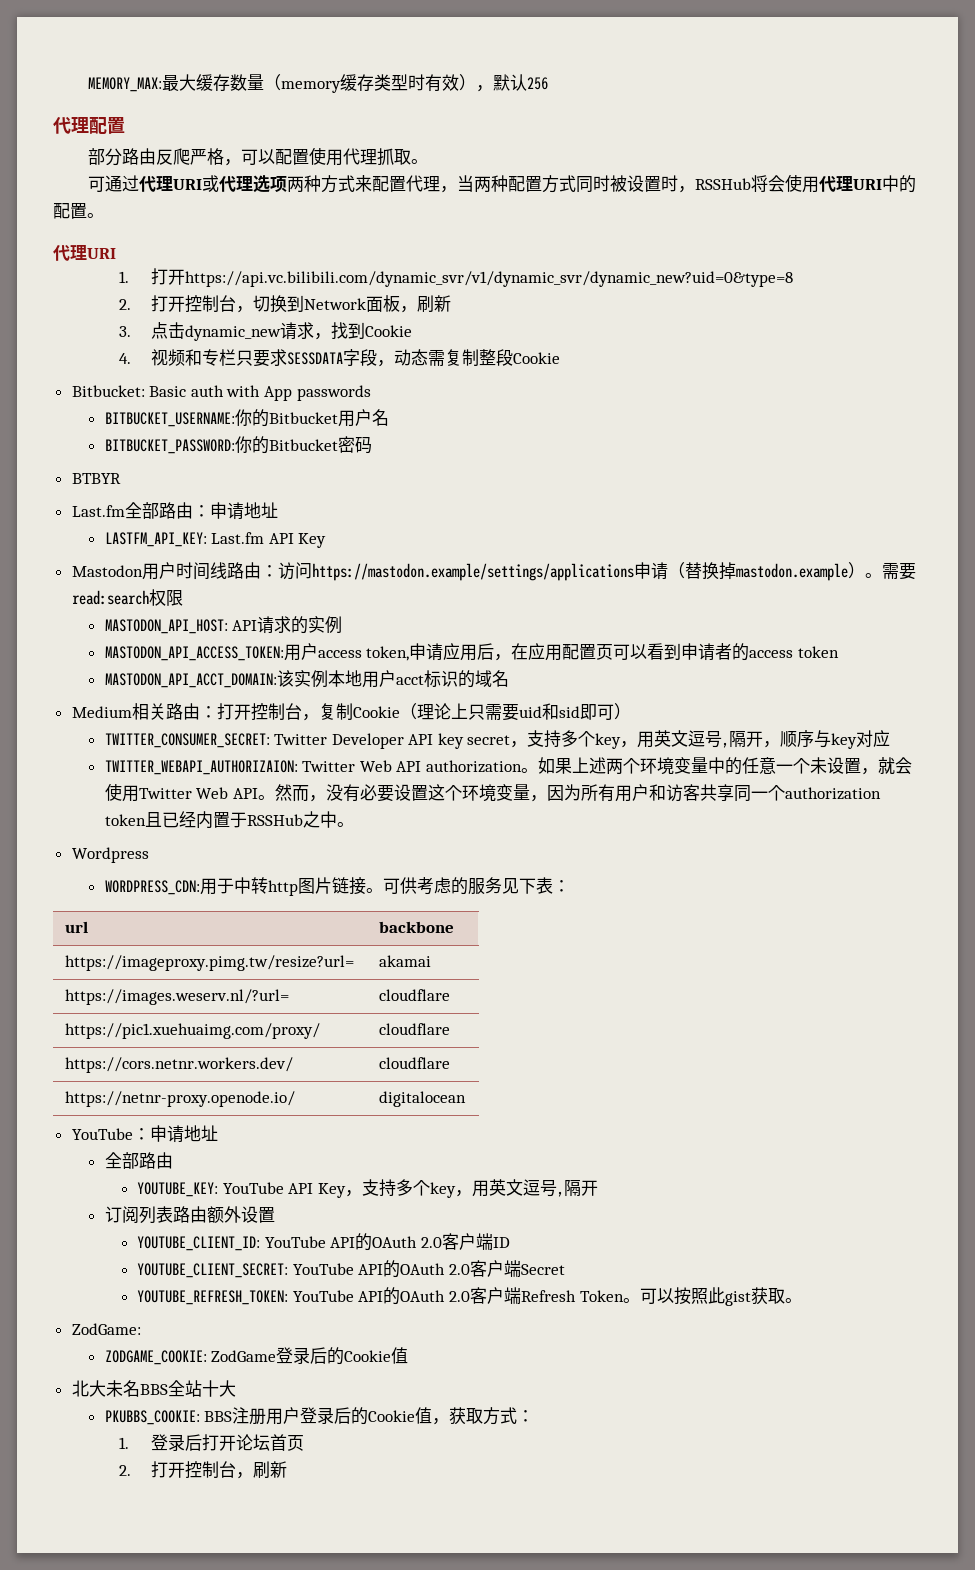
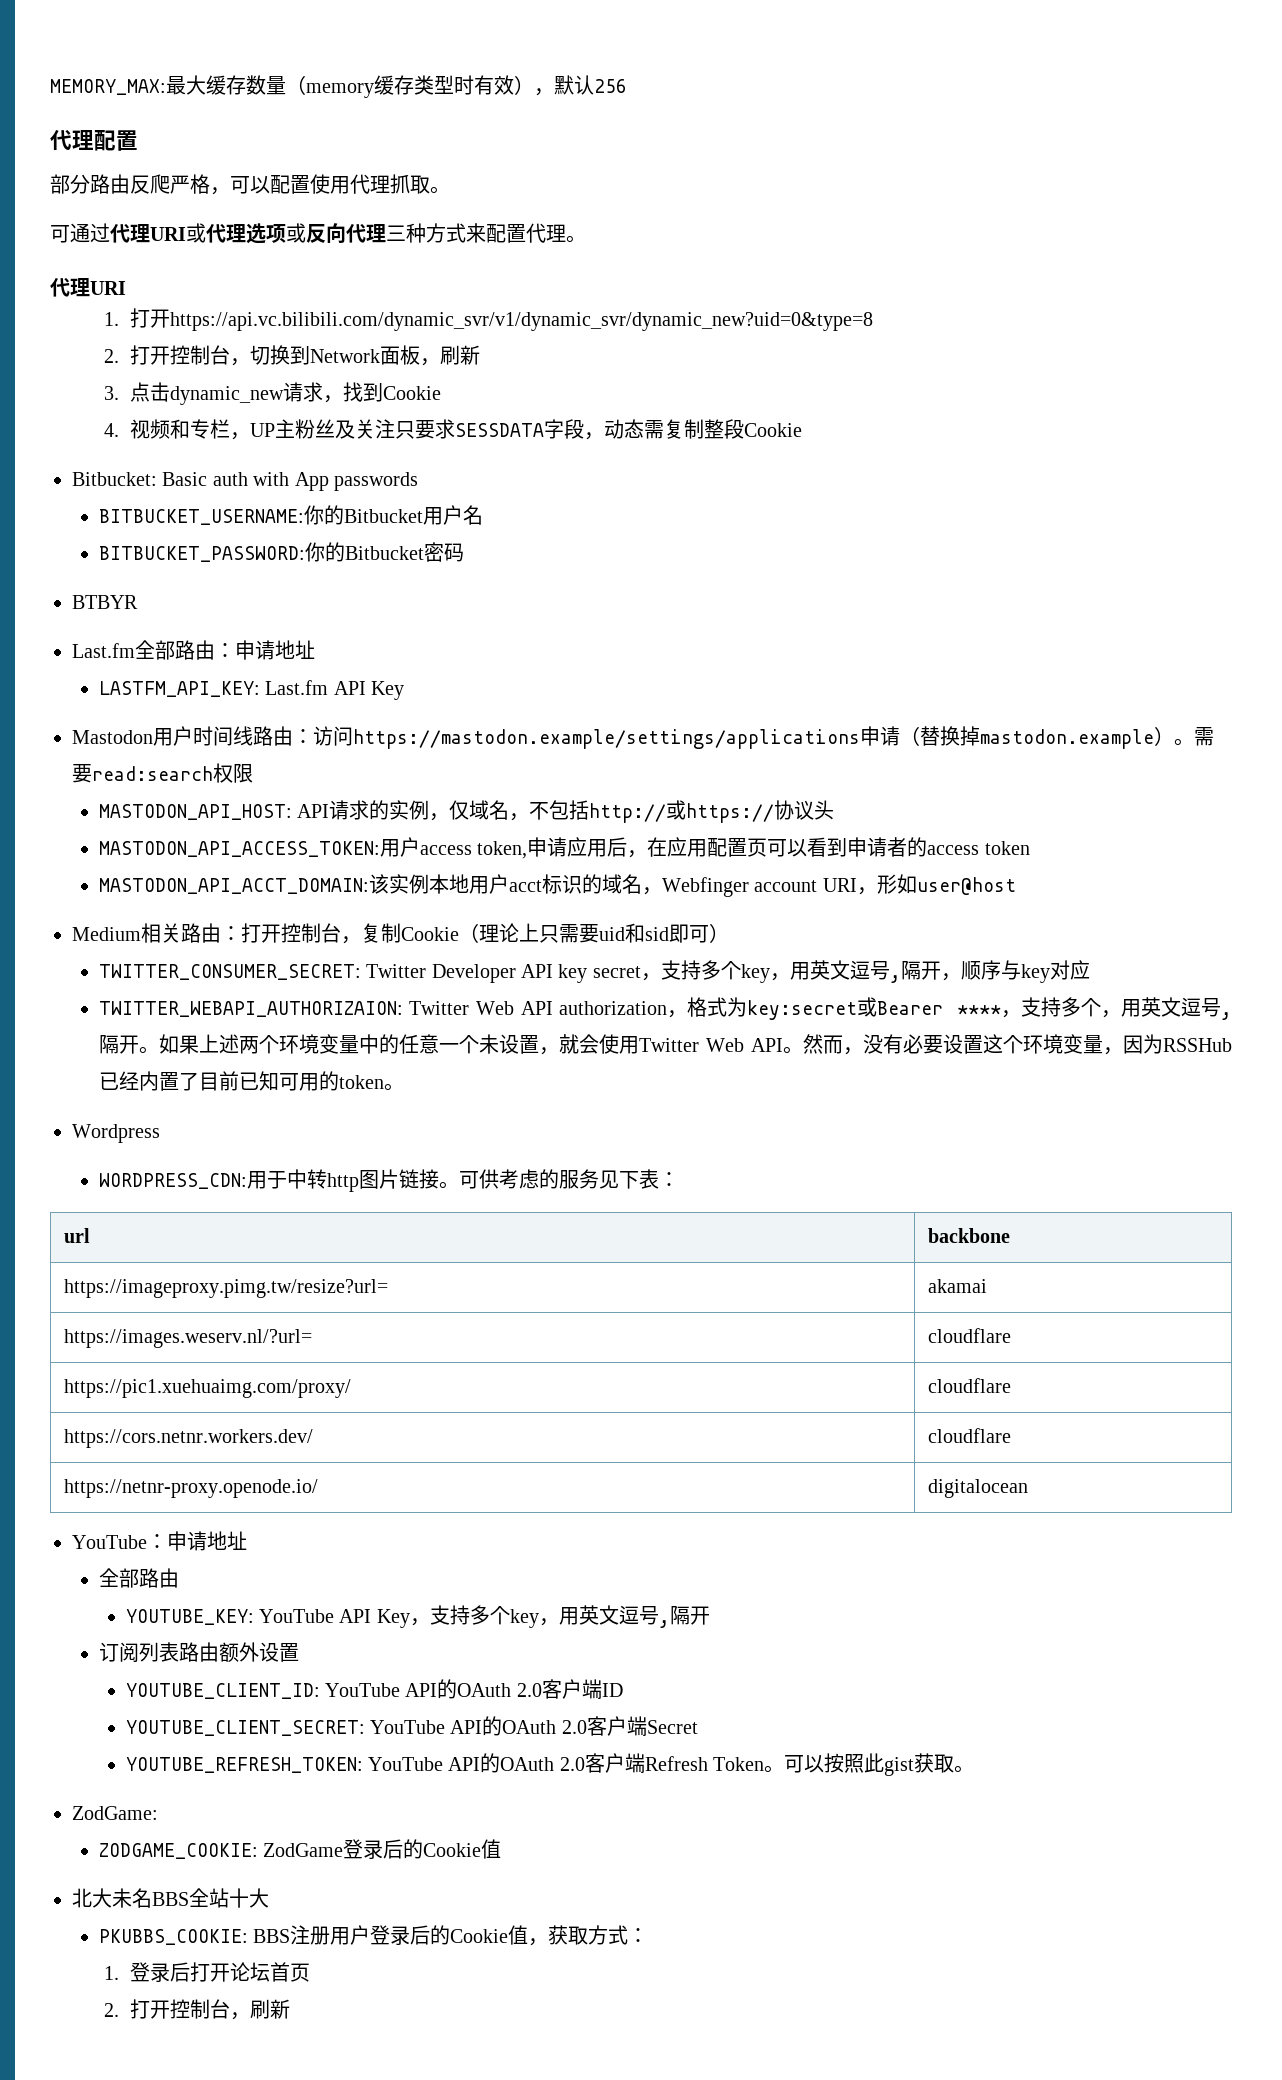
[287,176,305,192] 两 -> [286,223,406,243] 或反向代理三
[440,174,917,193] [53,203,87,219] ，当两种配置方式同时被设置时，RSSHub将会使用代理URI中的配置 -> (566, 233) none
(237, 357) none -> [230,419,396,440] ，UP主粉丝及关注
(343, 625) none -> [429,800,835,823] ，仅域名，不包括http://或https://协议头
(509, 678) none -> [641,874,1016,897] ，Webfinger account URI，形如user@host
(522, 766) none -> [667,997,1232,1020] [98,1034,139,1054] ，格式为key:secret或Bearer ****，支持多个，用英文逗号,隔开
[580,784,881,802] [104,811,337,829] 所有用户和访客共享同一个authorization token且已经内置于RSSHub之中 -> [1163,1038,1232,1052] [98,1071,384,1091] RSSHub已经内置了目前已知可用的token

